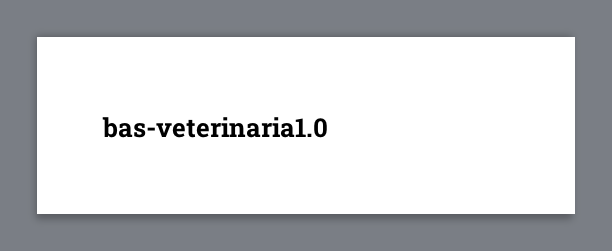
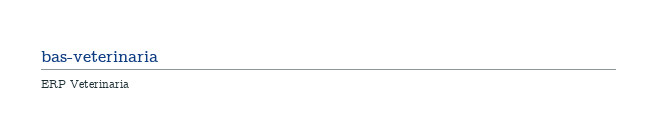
[102,117,328,138] bas-veterinaria1.0 -> [41,51,158,62] [41,80,129,88] bas-veterinaria // ERP Veterinaria

